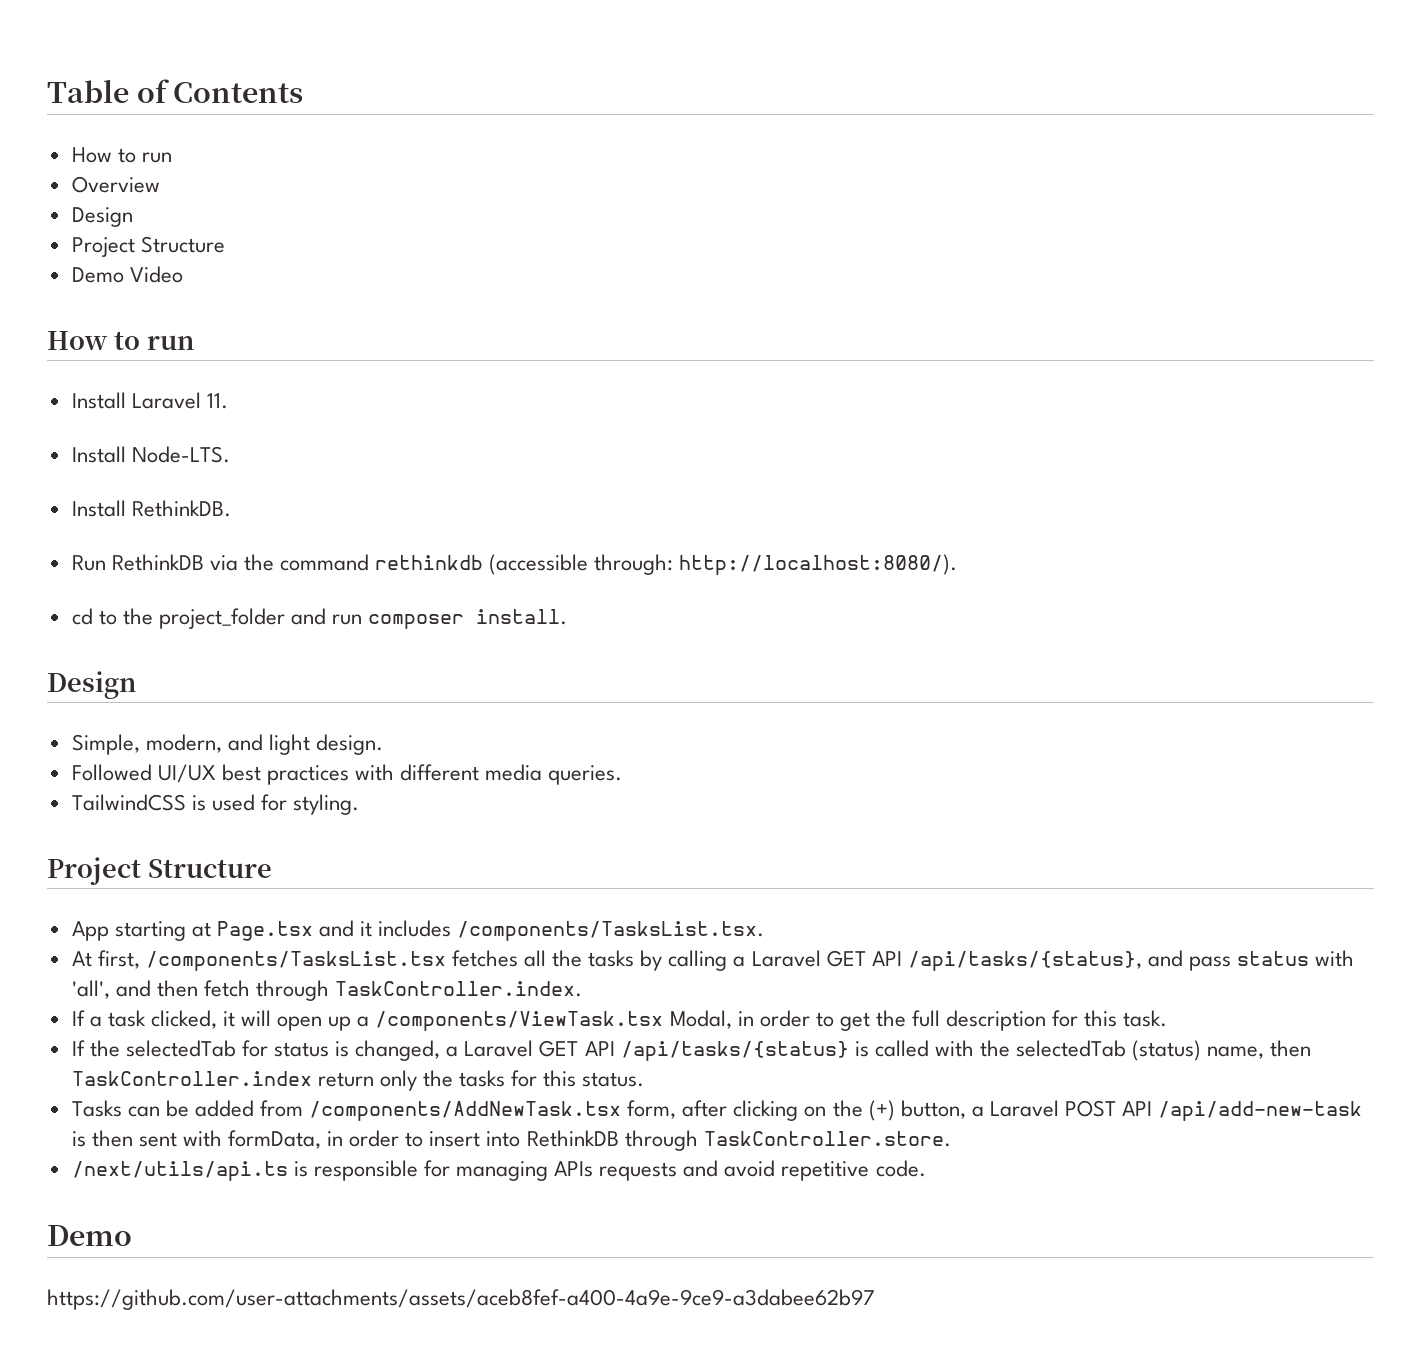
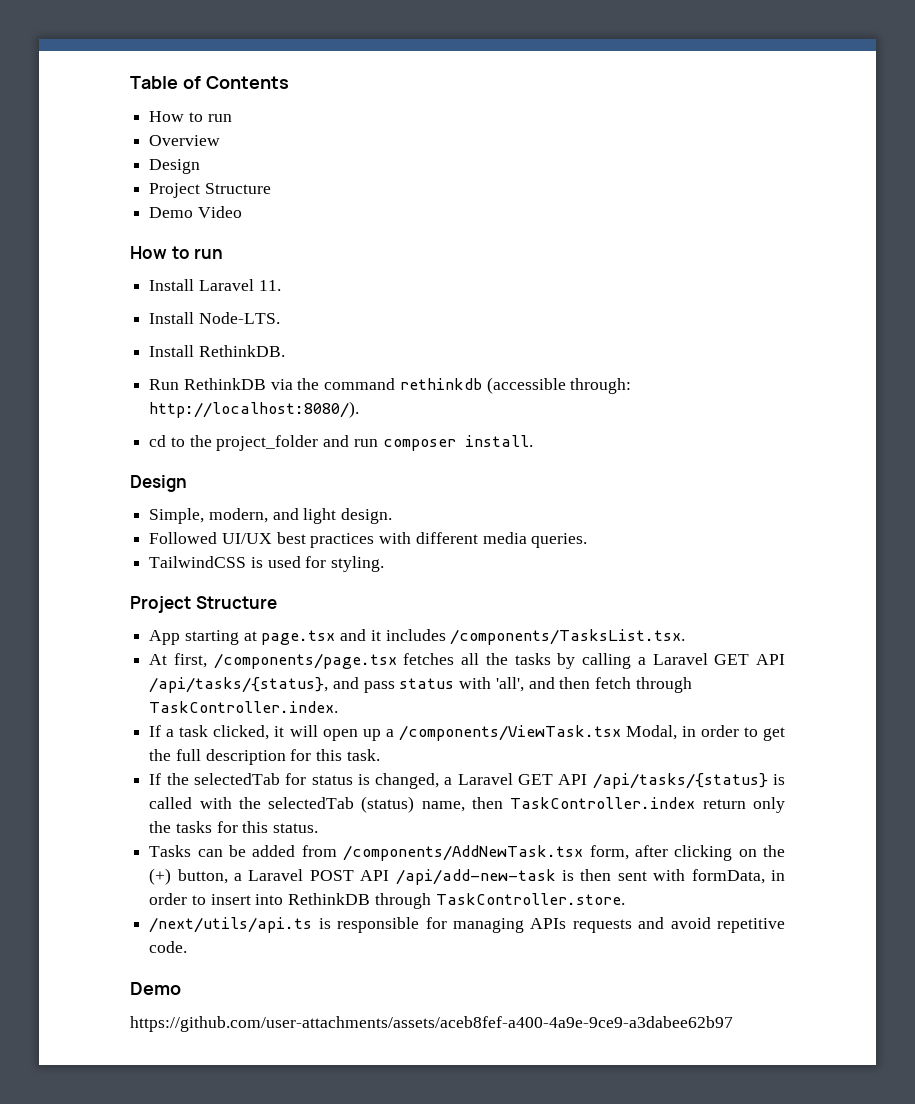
[216,921,313,941] Page.tsx -> [261,630,336,645] page.tsx
[145,951,446,971] /components/TasksList.tsx -> [213,653,397,669] /components/page.tsx

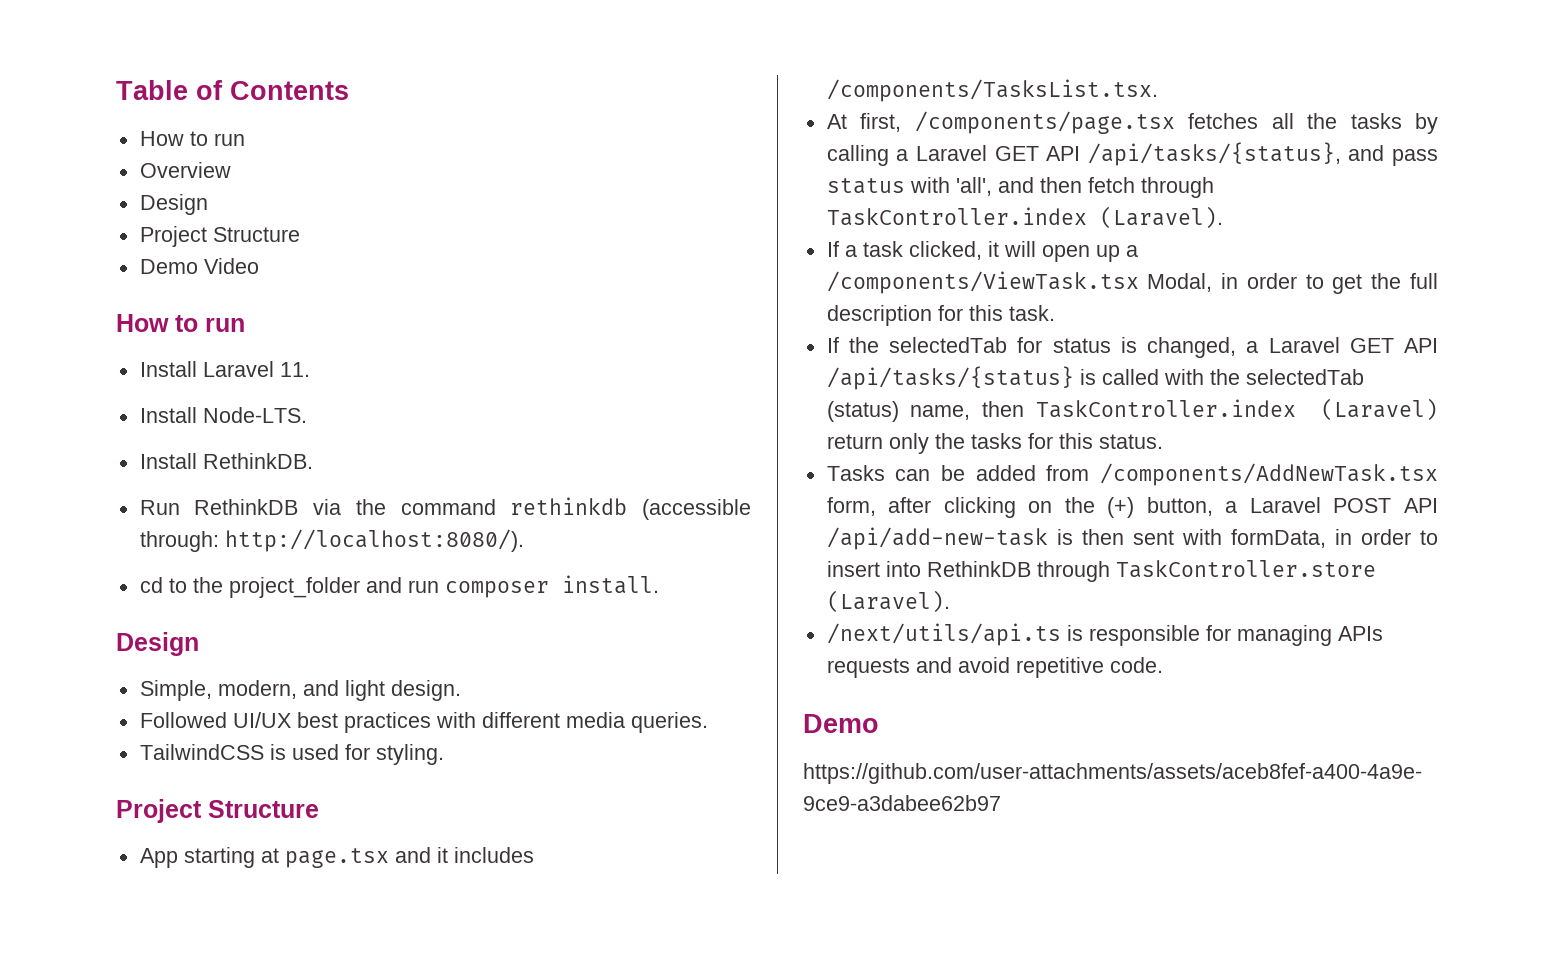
[149,701,339,713] TaskController.index. -> [826,206,1223,229] TaskController.index (Laravel).
(696, 803) none -> [1321,398,1438,421] (Laravel)
[435,893,625,905] TaskController.store. -> [1115,560,1376,578] [826,590,950,613] TaskController.store (Laravel).

